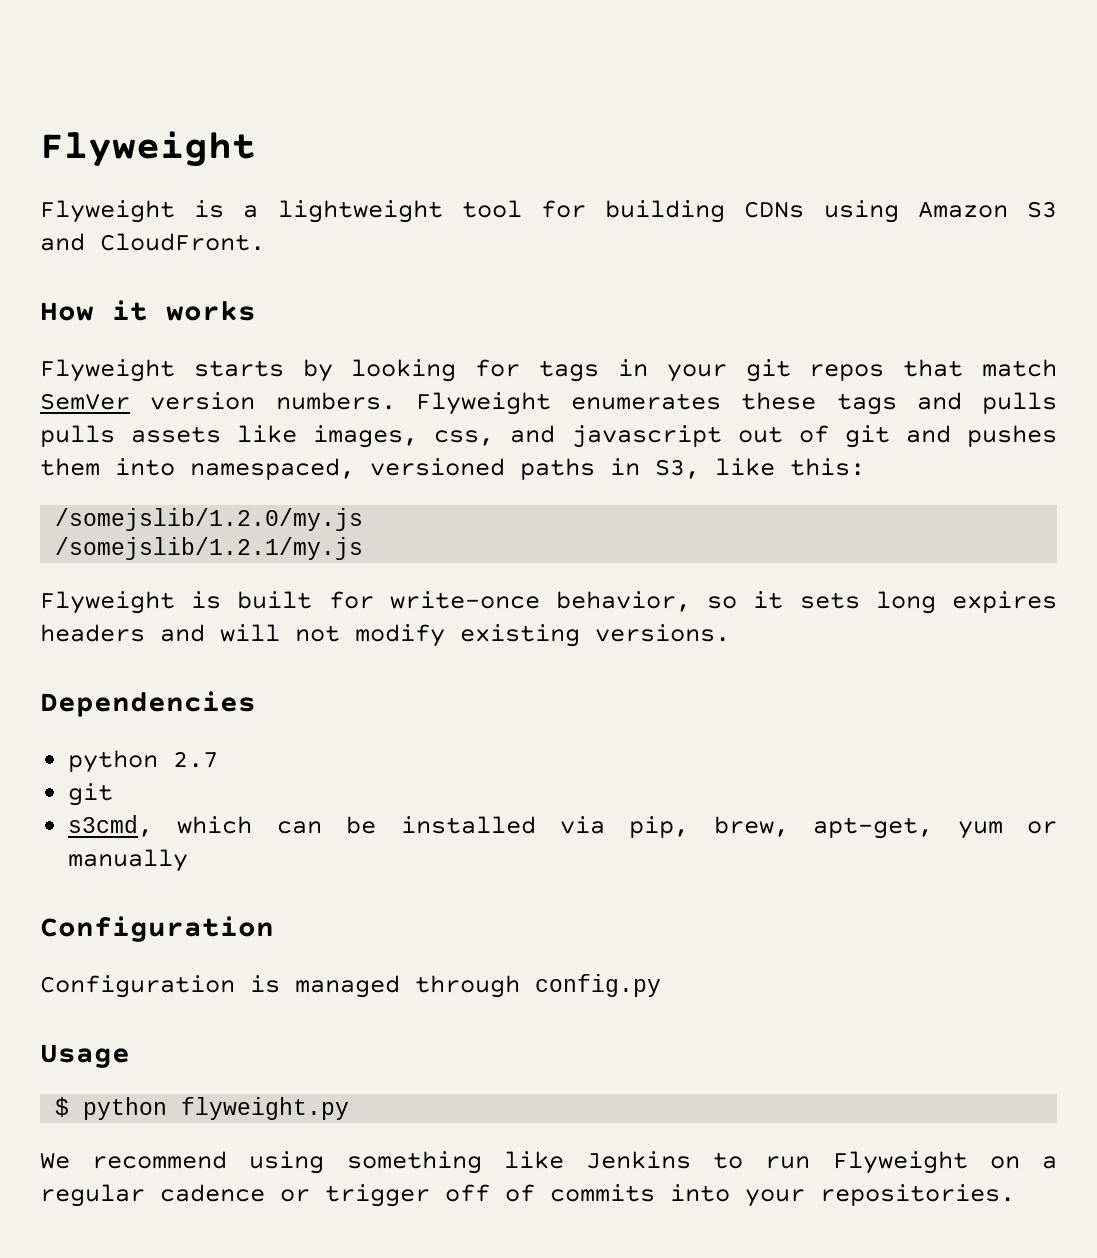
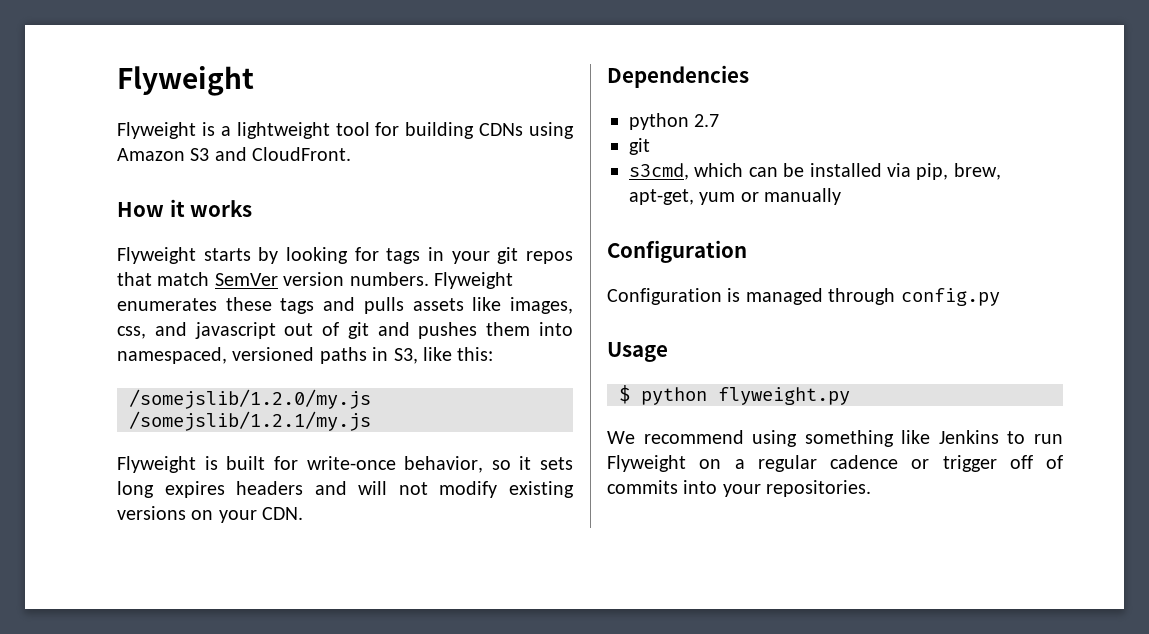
[40,425,115,447] pulls -> (404, 305) none
[595,624,730,642] versions. -> [117,506,304,523] versions on your CDN.

